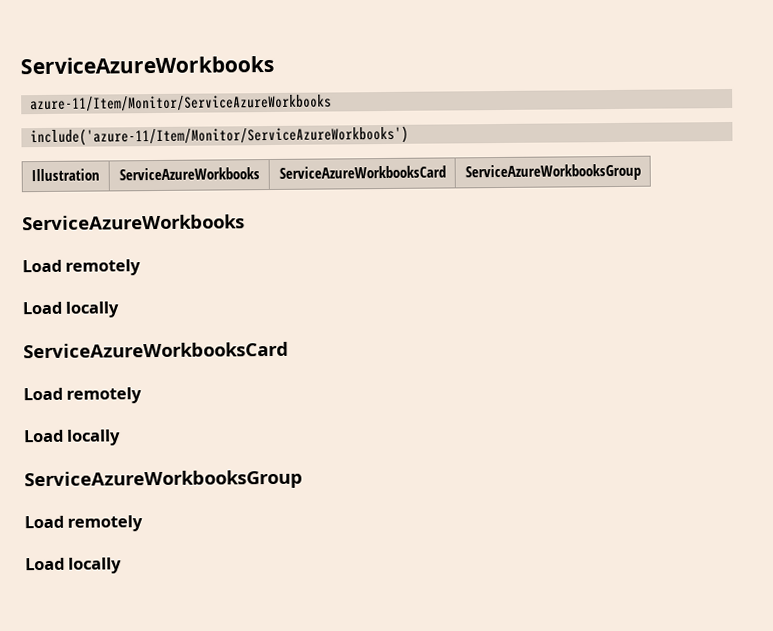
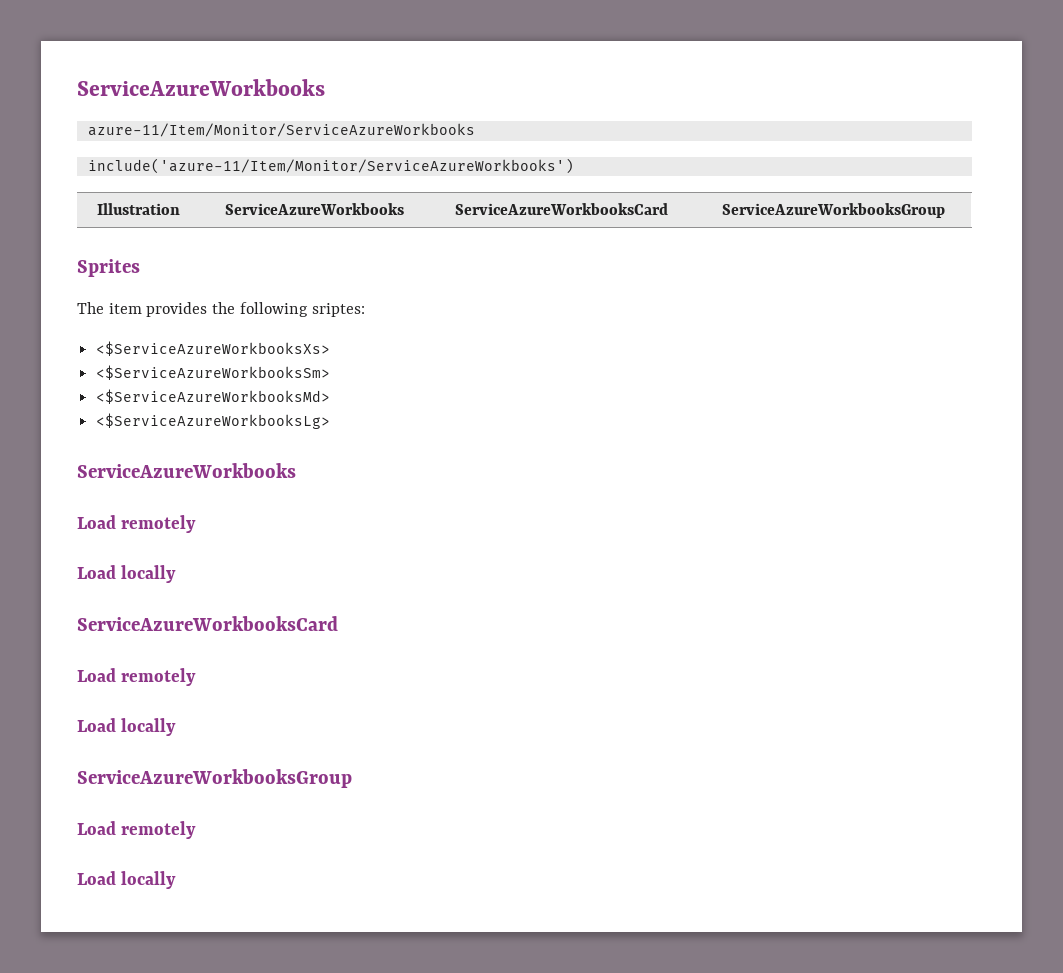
(641, 172) none -> [77,259,140,277] [77,302,365,317] [96,341,331,356] [96,365,331,380] [96,389,331,404] [96,413,331,429] // Sprites // The item provides the following sriptes: // <$ServiceAzureWorkbooksXs> // <$ServiceAzureWorkbooksSm> // <$ServiceAzureWorkbooksMd> // <$ServiceAzureWorkbooksLg>

